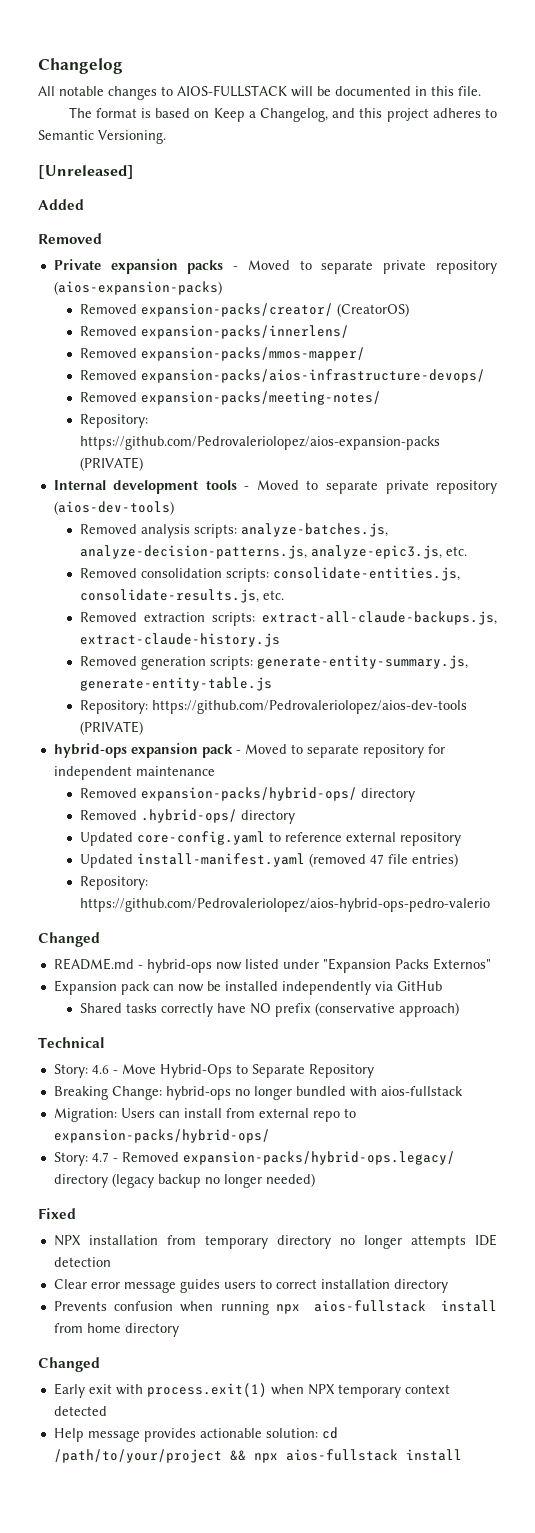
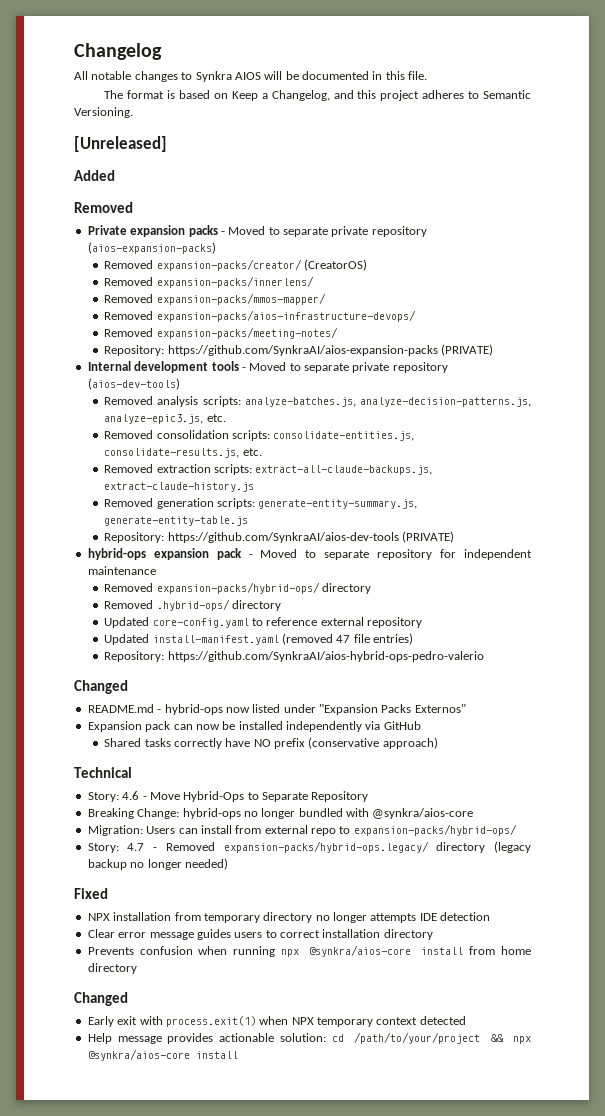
[177,85,287,97] AIOS-FULLSTACK -> [195,71,261,82] Synkra AIOS
[80,436,441,450] https://github.com/Pedrovaleriolopez/aios-expansion-packs -> [167,345,438,356] https://github.com/SynkraAI/aios-expansion-packs
[152,700,468,714] https://github.com/Pedrovaleriolopez/aios-dev-tools -> [167,532,399,543] https://github.com/SynkraAI/aios-dev-tools
[80,898,491,912] https://github.com/Pedrovaleriolopez/aios-hybrid-ops-pedro-valerio -> [167,651,484,662] https://github.com/SynkraAI/aios-hybrid-ops-pedro-valerio
[380,1086,463,1096] aios-fullstack -> [372,808,474,819] @synkra/aios-core
[314,1300,427,1312] aios-fullstack -> [309,945,412,957] @synkra/aios-core
[285,1449,398,1461] aios-fullstack -> [87,1049,190,1061] @synkra/aios-core

